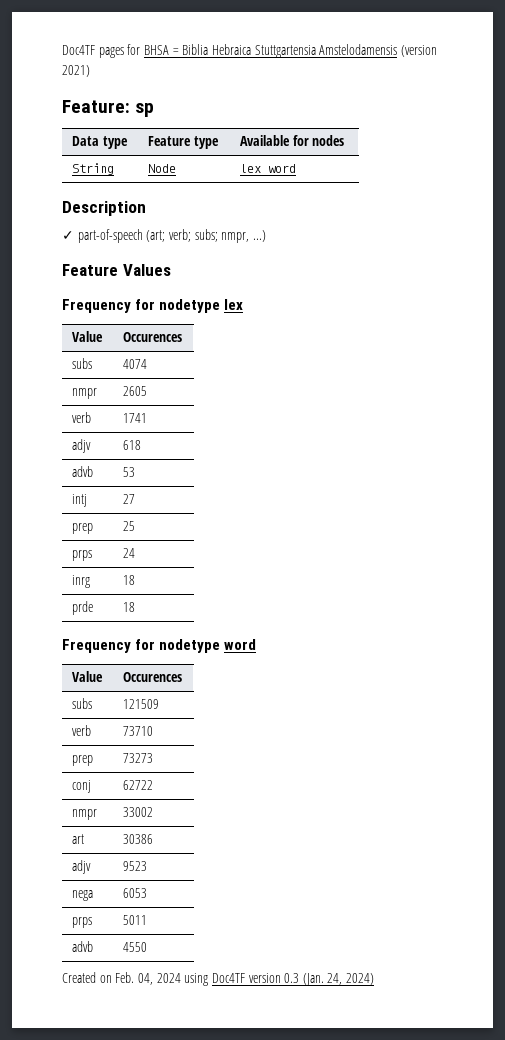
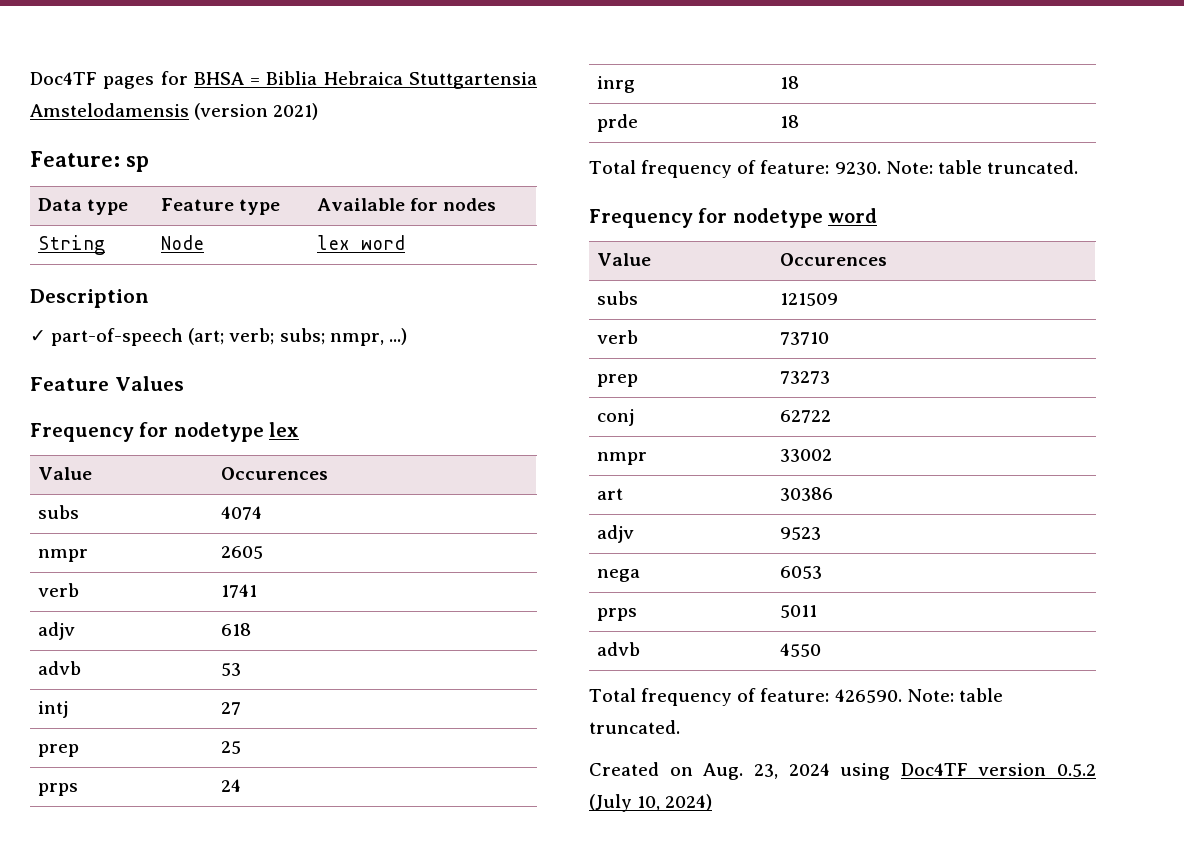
(136, 607) none -> [589,160,1078,178] // Total frequency of feature: 9230. Note: table truncated.
(148, 947) none -> [589,688,1003,706] [589,720,680,734] // Total frequency of feature: 426590. Note: table truncated.
[115,972,153,985] Feb. 04, -> [703,763,778,780] Aug. 23,
[284,973,343,986] 0.3 (Jan. 24, -> [1057,764,1096,777] [589,794,661,812] 0.5.2 (July 10,

